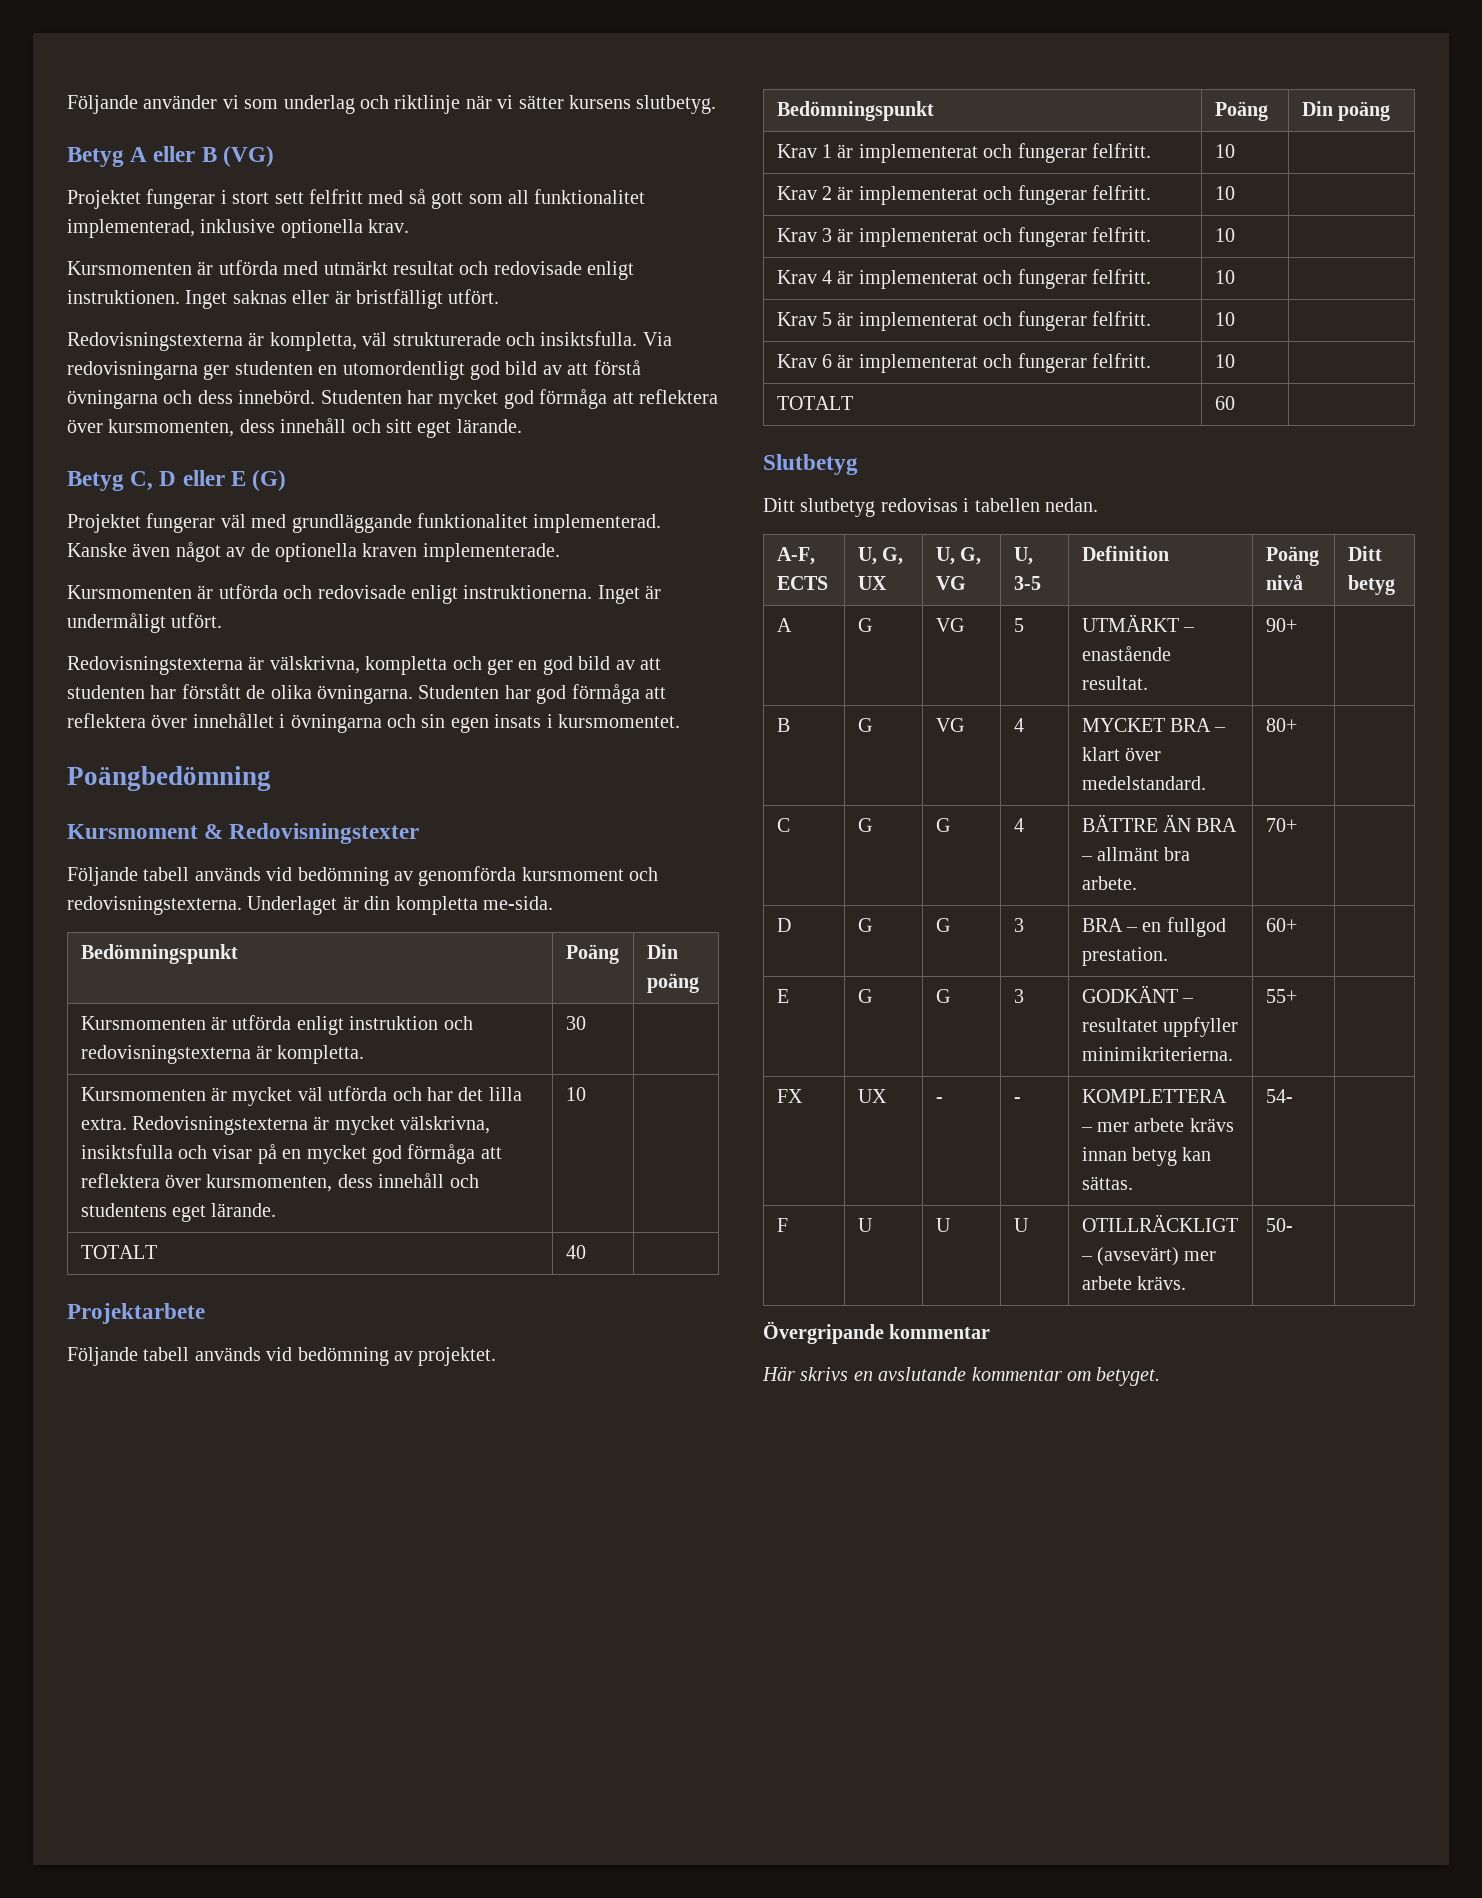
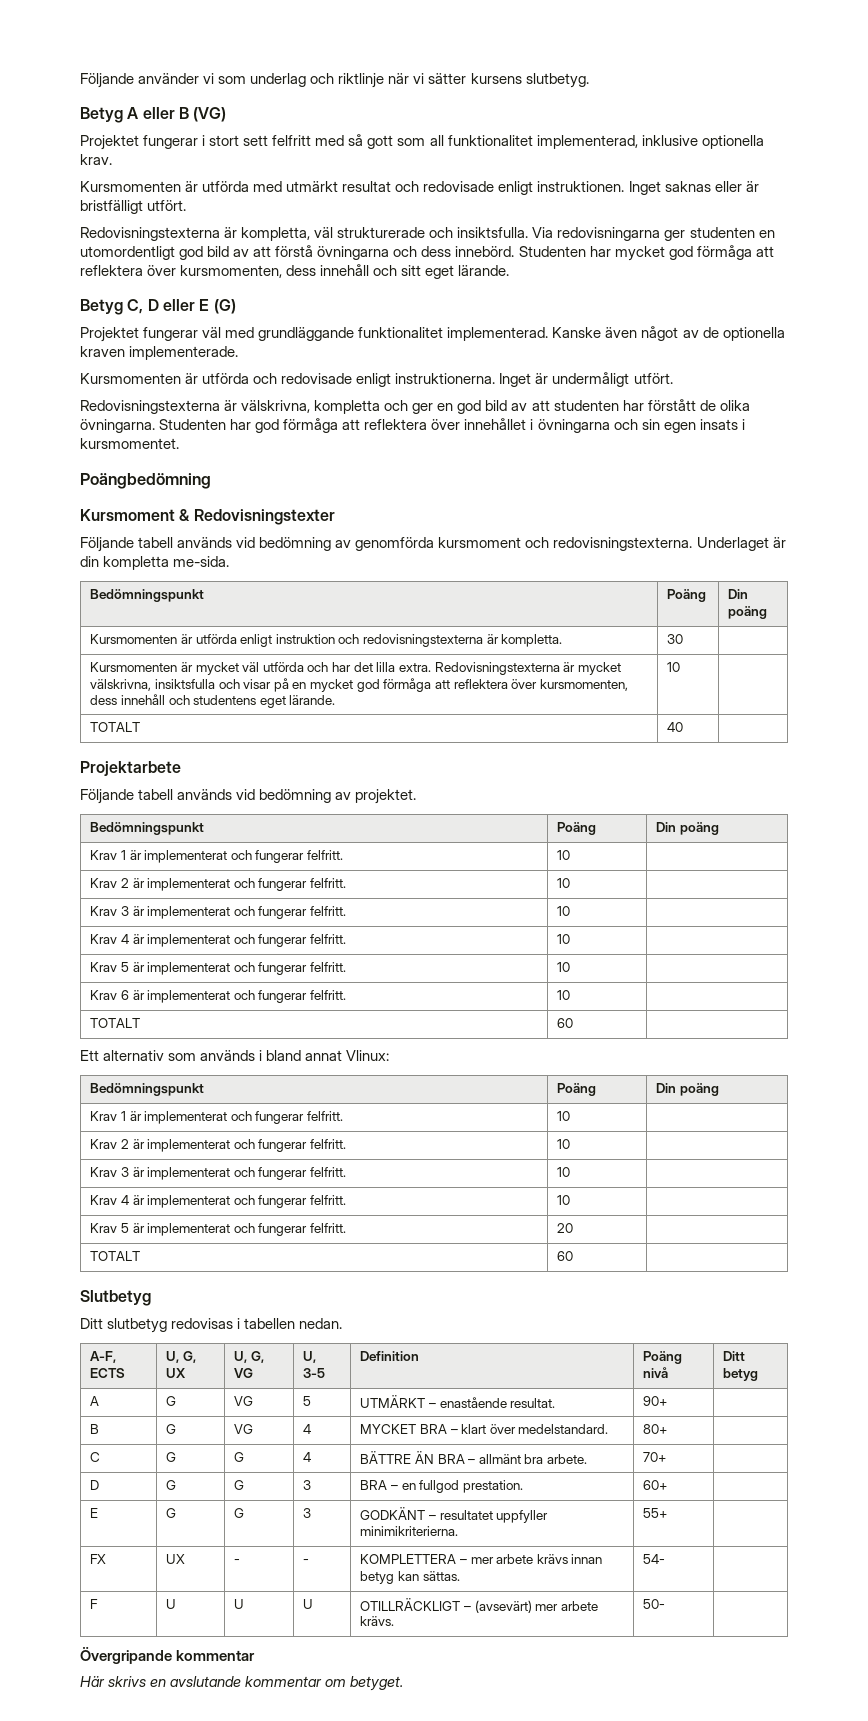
(1235, 403) none -> [80,1050,390,1061] [90,1083,205,1096] [557,1083,597,1096] [656,1083,719,1096] [90,1111,344,1124] [557,1111,571,1121] [90,1139,347,1152] [557,1139,571,1149] [90,1167,347,1180] [557,1167,571,1177] [90,1195,347,1208] [557,1195,571,1205] [90,1223,347,1236] [557,1223,574,1233] [90,1251,141,1261] [557,1251,574,1261] // Ett alternativ som används i bland annat Vlinux: // Bedömningspunkt | Poäng | Din poäng // Krav 1 är implementerat och fungerar felfritt. | 10 | // Krav 2 är implementerat och fungerar felfritt. | 10 | // Krav 3 är implementerat och fungerar felfritt. | 10 | // Krav 4 är implementerat och fungerar felfritt. | 10 | // Krav 5 är implementerat och fungerar felfritt. | 20 | // TOTALT | 60 |

